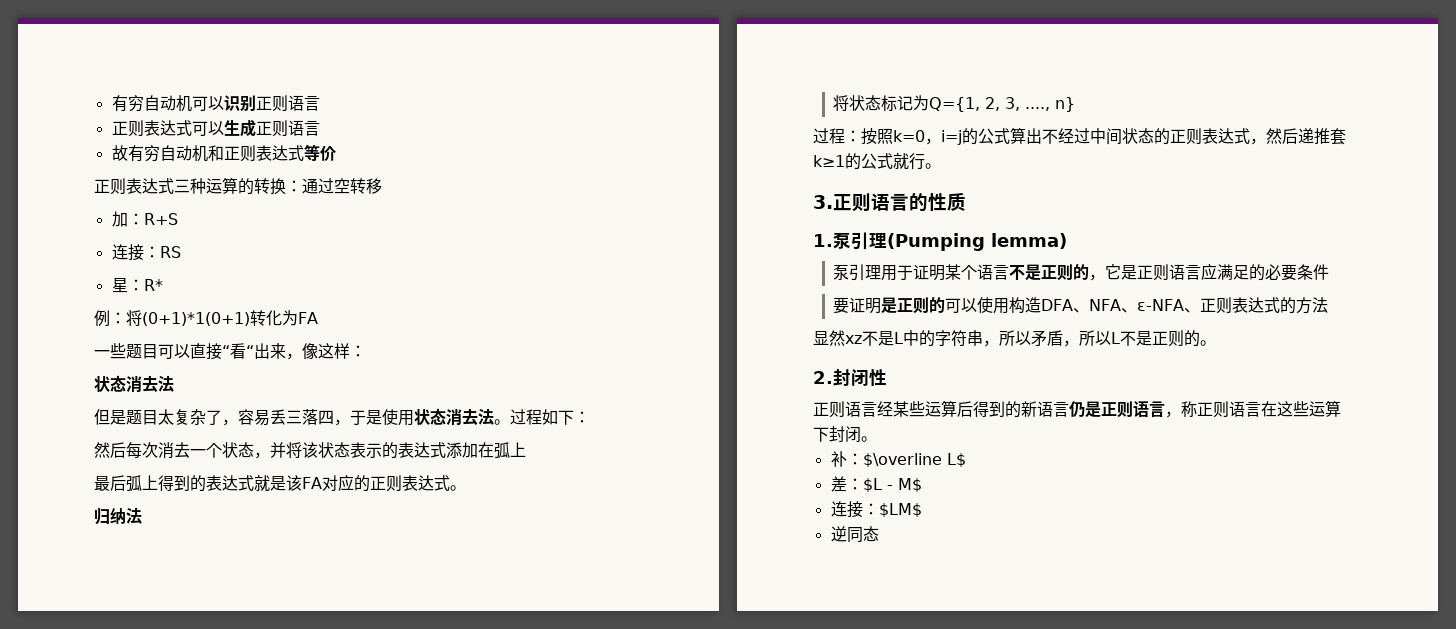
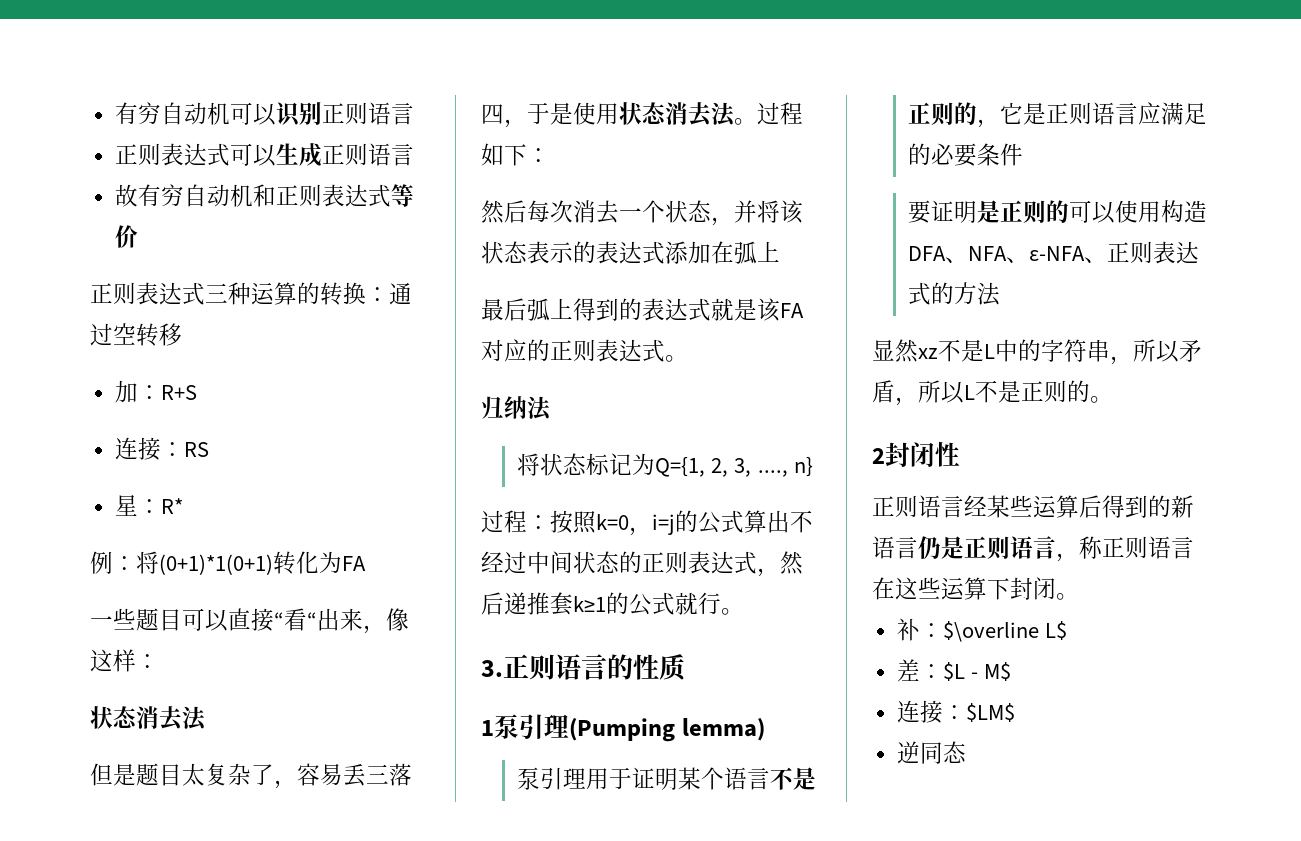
[813,234,833,247] 1. -> [481,720,494,736] 1
[813,371,833,384] 2. -> [872,448,885,464] 2

